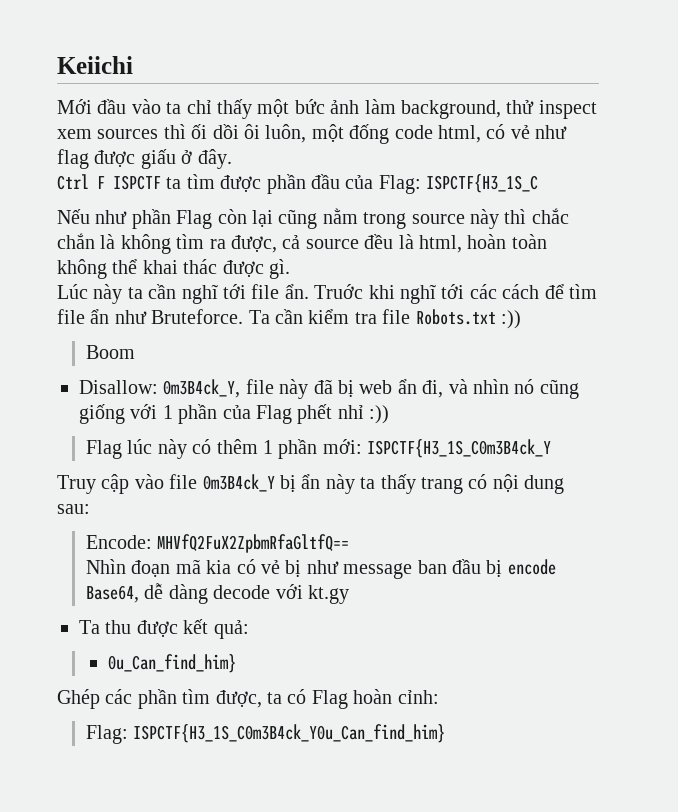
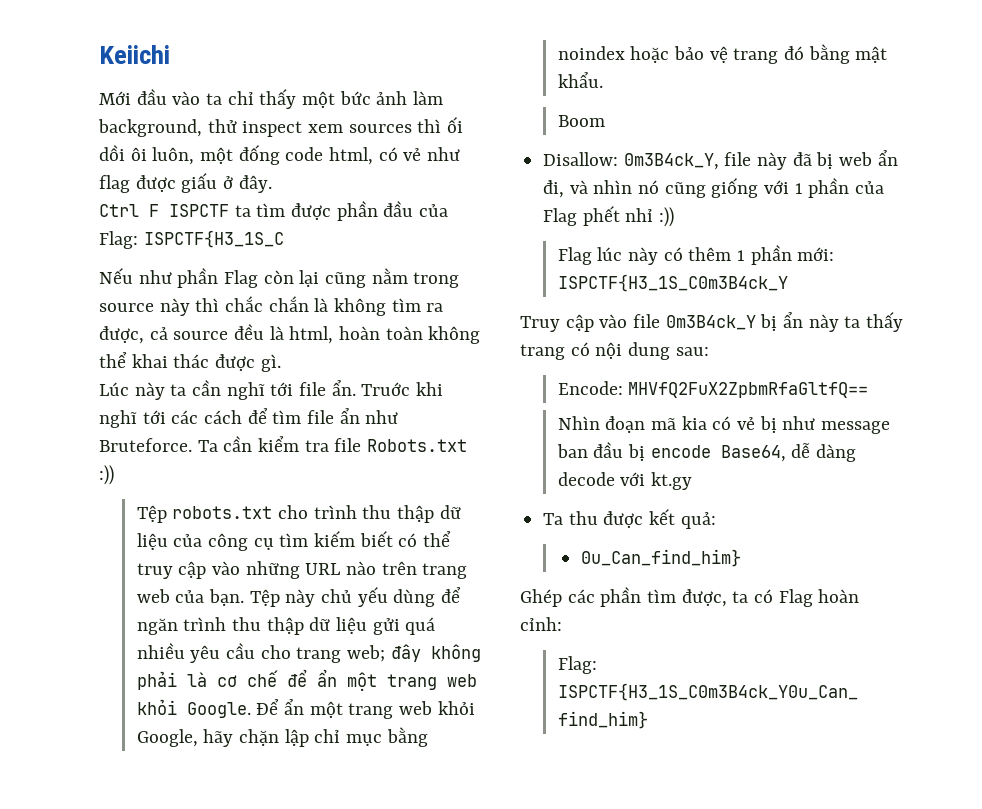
(521, 319) none -> [136,505,461,523] [136,531,452,551] [136,561,468,579] [136,587,462,607] [136,617,436,635] [136,643,481,663] [136,669,477,691] [136,699,475,719] [136,727,428,747] [557,44,888,64] [557,72,603,88] // Tệp robots.txt cho trình thu thập dữ liệu của công cụ tìm kiếm biết có thể truy cập vào những URL nào trên trang web của bạn. Tệp này chủ yếu dùng để ngăn trình thu thập dữ liệu gửi quá nhiều yêu cầu cho trang web; đây không phải là cơ chế để ẩn một trang web khỏi Google. Để ẩn một trang web khỏi Google, hãy chặn lập chỉ mục bằng noindex hoặc bảo vệ trang đó bằng mật khẩu.

